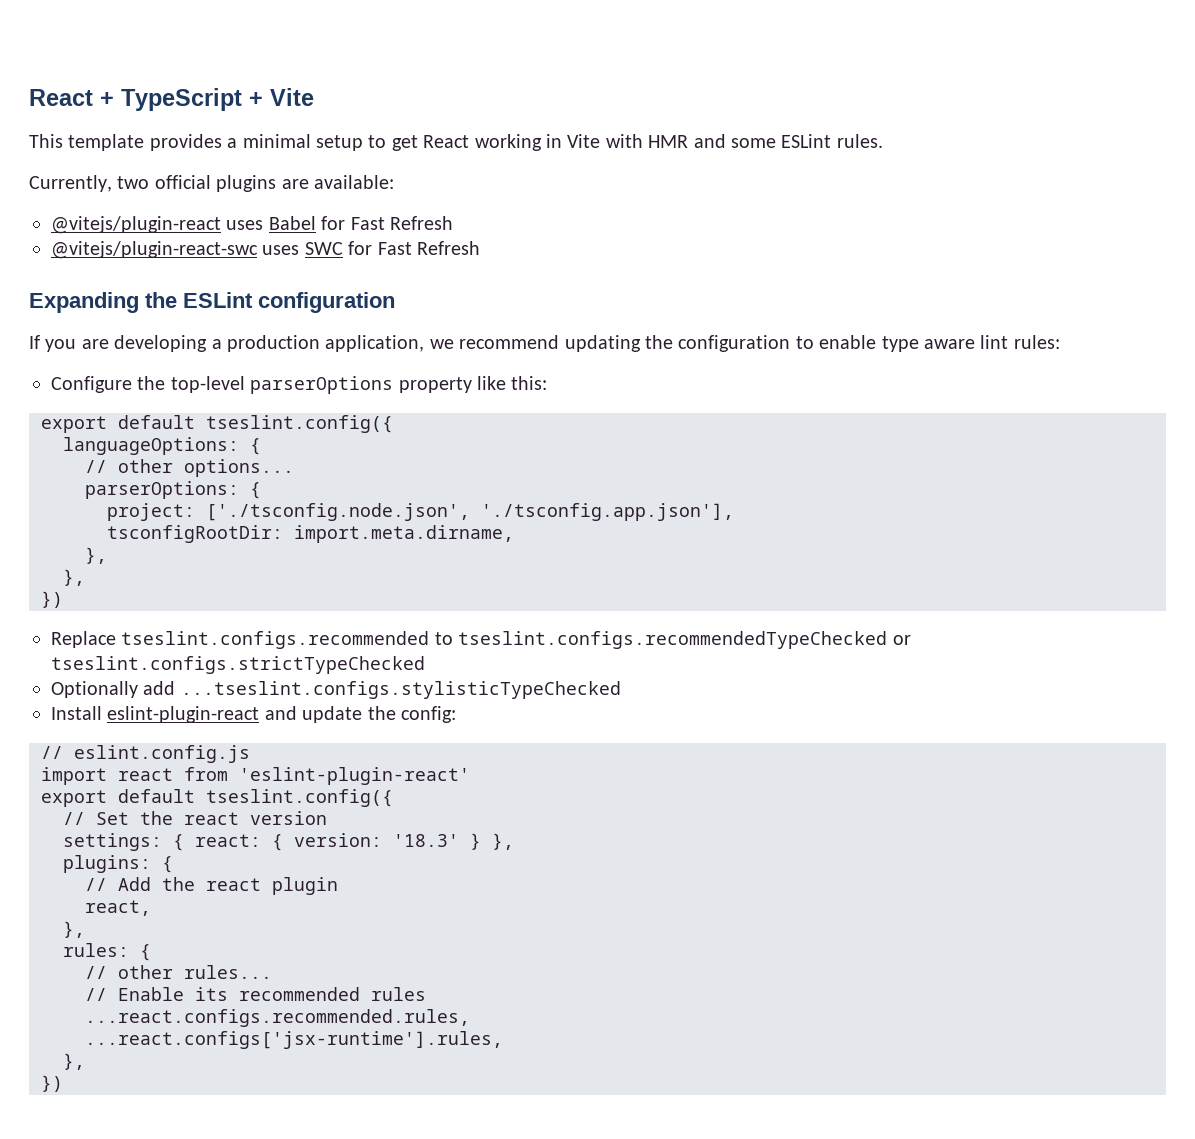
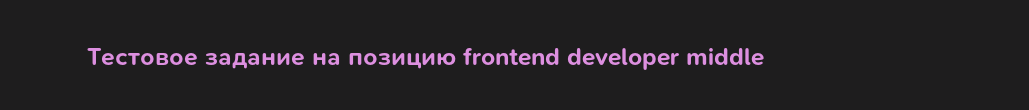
[29,88,314,111] [29,134,883,151] [29,175,394,192] [51,216,453,234] [51,241,480,259] [29,292,395,313] [29,335,1060,352] [51,376,548,394] [41,415,393,433] [63,437,261,455] [85,459,294,477] [85,481,261,499] [107,503,734,521] [107,525,514,543] [85,547,107,564] [63,569,85,586] [41,591,63,608] [51,631,911,649] [51,656,425,674] [51,681,621,699] [51,706,456,723] [41,745,250,763] [41,767,470,785] [41,789,393,807] [63,811,327,825] [63,833,514,851] [63,855,173,873] [85,877,338,895] [85,900,151,916] [63,921,85,938] [63,943,151,961] [85,965,272,979] [85,987,426,1001] [85,1009,470,1027] [85,1031,503,1049] [63,1053,85,1070] [41,1075,63,1092] React + TypeScript + Vite // This template provides a minimal setup to get React working in Vite with HMR and some ESLint rules. // Currently, two official plugins are available: // @vitejs/plugin-react uses Babel for Fast Refresh // @vitejs/plugin-react-swc uses SWC for Fast Refresh // Expanding the ESLint configuration // If you are developing a production application, we recommend updating the configuration to enable type aware lint rules: // Configure the top-level parserOptions property like this: // export default tseslint.config({ // languageOptions: { // // other options... // parserOptions: { // project: ['./tsconfig.node.json', './tsconfig.app.json'], // tsconfigRootDir: import.meta.dirname, // }, // }, // }) // Replace tseslint.configs.recommended to tseslint.configs.recommendedTypeChecked or tseslint.configs.strictTypeChecked // Optionally add ...tseslint.configs.stylisticTypeChecked // Install eslint-plugin-react and update the config: // // eslint.config.js // import react from 'eslint-plugin-react' // export default tseslint.config({ // // Set the react version // settings: { react: { version: '18.3' } }, // plugins: { // // Add the react plugin // react, // }, // rules: { // // other rules... // // Enable its recommended rules // ...react.configs.recommended.rules, // ...react.configs['jsx-runtime'].rules, // }, // }) -> [87,47,764,70] Тестовое задание на позицию frontend developer middle

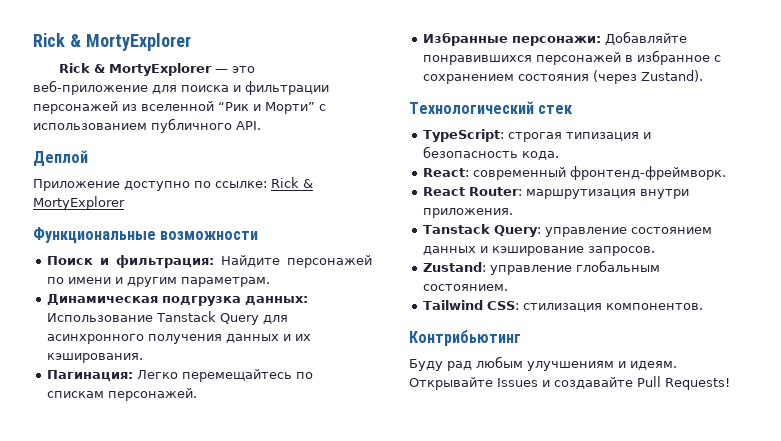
[87,47,764,70] Тестовое задание на позицию frontend developer middle -> [33,33,191,51] [58,63,255,76] [33,80,329,95] [33,101,326,114] [33,118,261,133] [33,150,88,167] [33,177,313,191] [33,196,125,210] [33,227,259,244] [46,255,372,268] [46,277,270,287] [46,294,308,306] [46,311,288,325] [46,334,311,344] [46,353,143,363] [46,369,313,382] [46,388,197,401] [422,31,687,46] [422,50,721,65] [422,70,703,84] [409,101,574,114] [422,129,651,142] [422,146,559,160] [422,166,726,180] [422,187,689,199] [422,208,513,218] [422,224,712,237] [422,246,655,256] [422,260,660,275] [422,284,508,291] [422,300,703,312] [409,330,521,346] [409,356,677,371] [409,376,730,390] Rick & MortyExplorer // Rick & MortyExplorer — это веб-приложение для поиска и фильтрации персонажей из вселенной “Рик и Морти” с использованием публичного API. // Деплой // Приложение доступно по ссылке: Rick & MortyExplorer // Функциональные возможности // Поиск и фильтрация: Найдите персонажей по имени и другим параметрам. // Динамическая подгрузка данных: Использование Tanstack Query для асинхронного получения данных и их кэширования. // Пагинация: Легко перемещайтесь по спискам персонажей. // Избранные персонажи: Добавляйте понравившихся персонажей в избранное с сохранением состояния (через Zustand). // Технологический стек // TypeScript: строгая типизация и безопасность кода. // React: современный фронтенд-фреймворк. // React Router: маршрутизация внутри приложения. // Tanstack Query: управление состоянием данных и кэширование запросов. // Zustand: управление глобальным состоянием. // Tailwind CSS: стилизация компонентов. // Контрибьютинг // Буду рад любым улучшениям и идеям. Открывайте Issues и создавайте Pull Requests!

